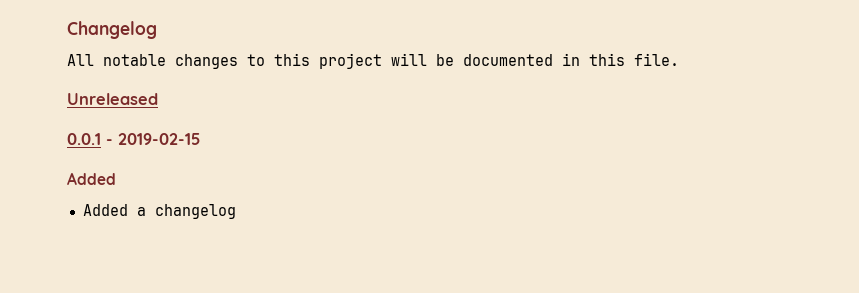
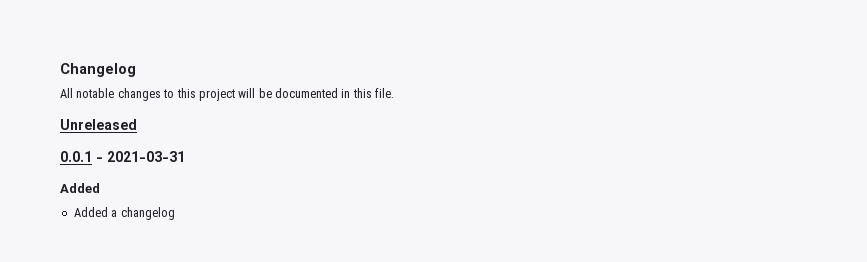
[118,133,201,145] 2019-02-15 -> [107,151,185,162] 2021-03-31

